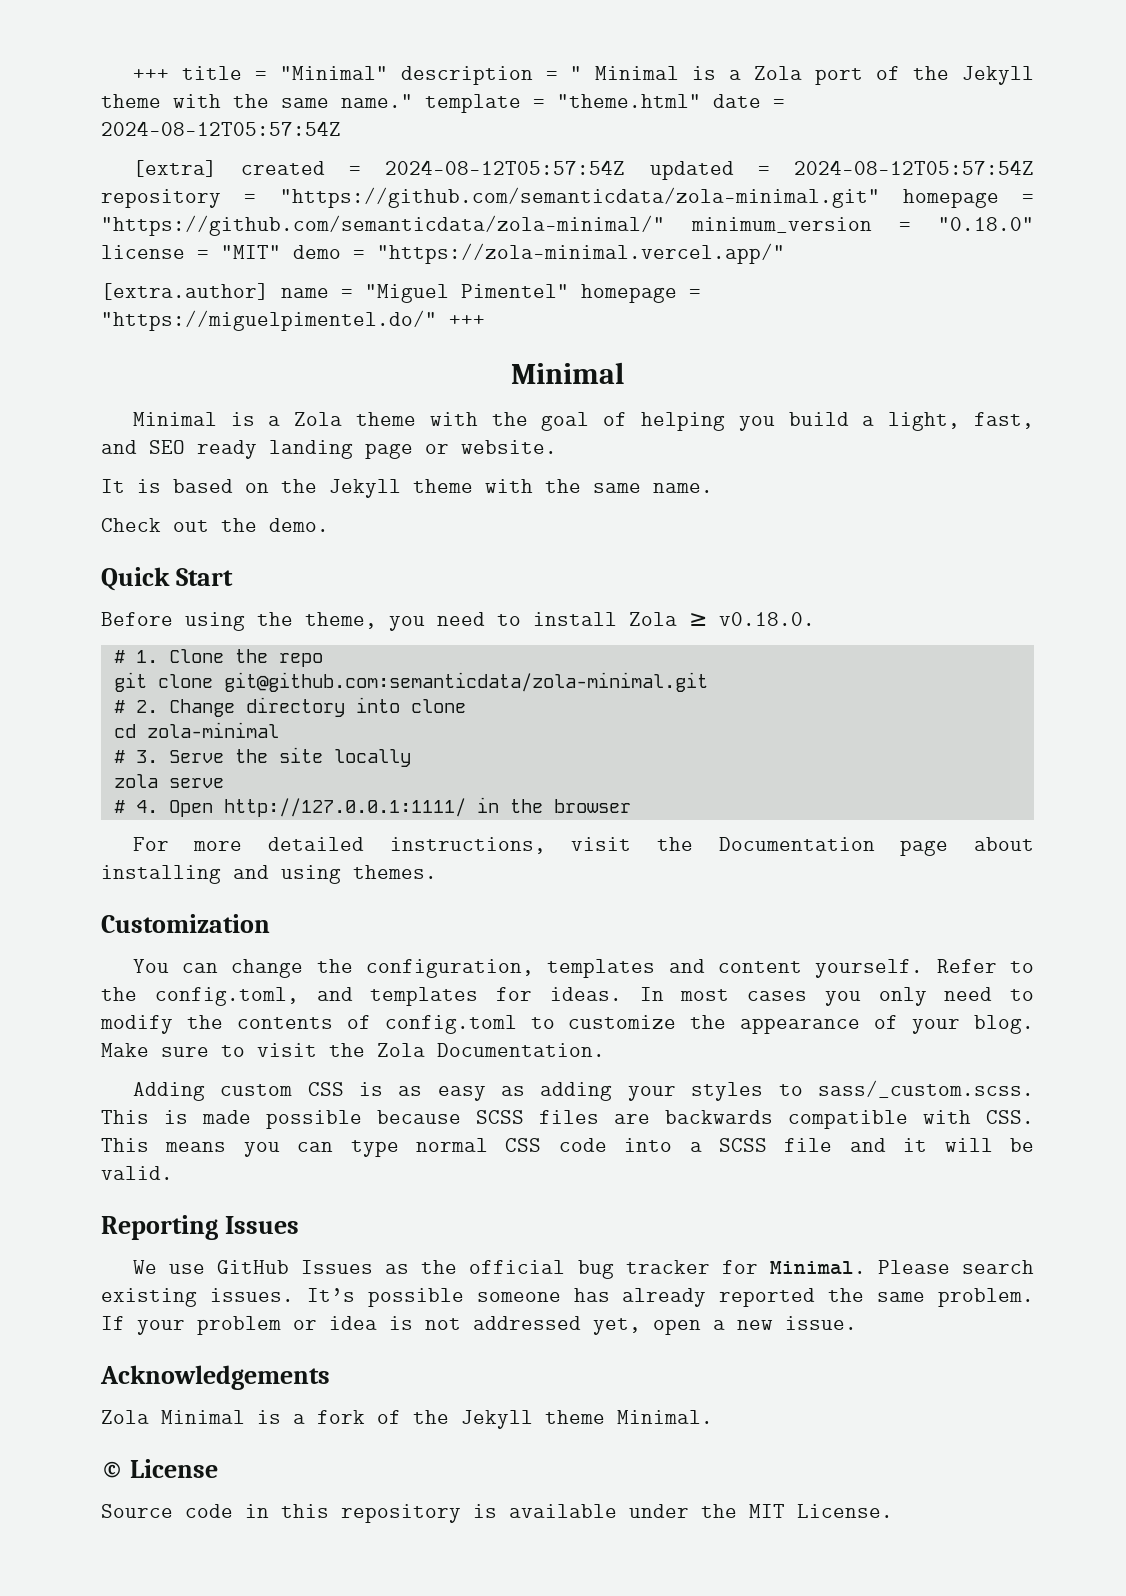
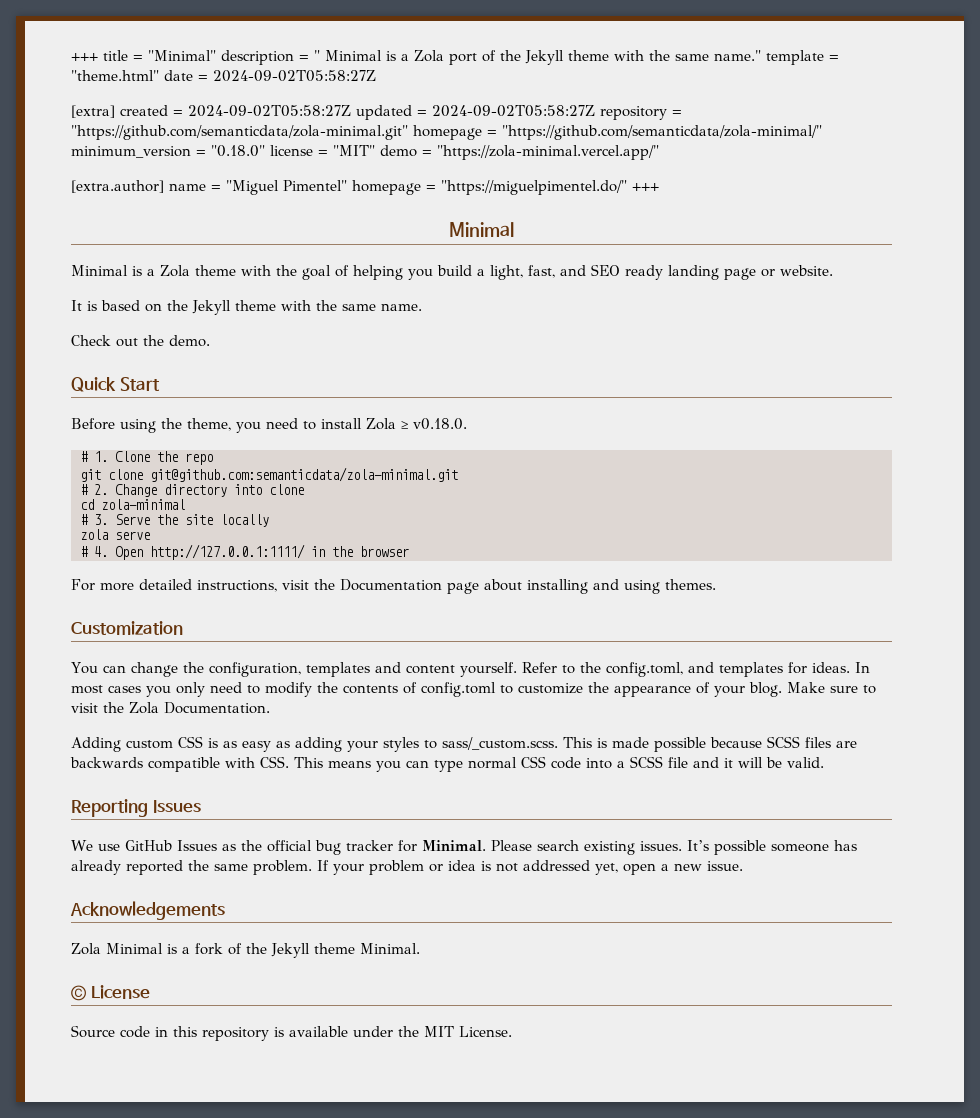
[101,121,341,136] 2024-08-12T05:57:54Z -> [213,70,376,82] 2024-09-02T05:58:27Z
[385,160,626,175] 2024-08-12T05:57:54Z -> [188,105,351,117] 2024-09-02T05:58:27Z
[794,160,1034,175] 2024-08-12T05:57:54Z -> [432,105,595,117] 2024-09-02T05:58:27Z

